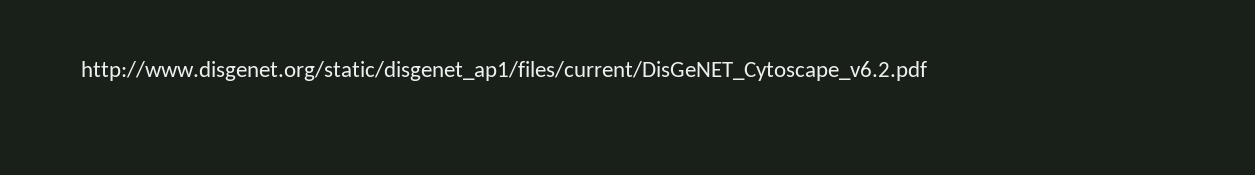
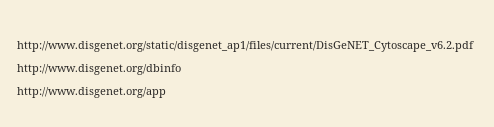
(927, 71) none -> [17,64,181,75] [17,87,166,98] // http://www.disgenet.org/dbinfo // http://www.disgenet.org/app

